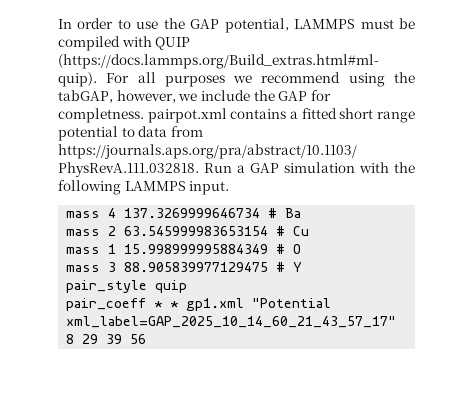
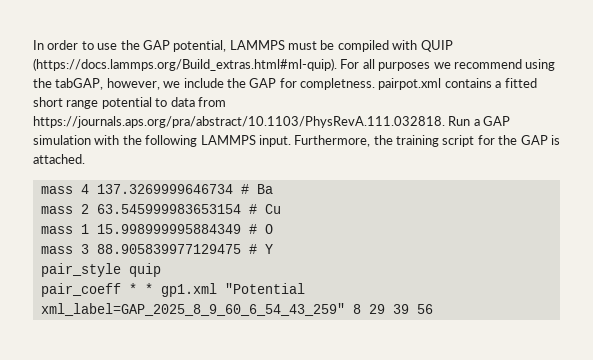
(230, 188) none -> [294,135,560,147] [33,154,85,164] Furthermore, the training script for the GAP is attached.
[66,316,397,328] xml_label=GAP_2025_10_14_60_21_43_57_17" -> [40,303,345,316] xml_label=GAP_2025_8_9_60_6_54_43_259"

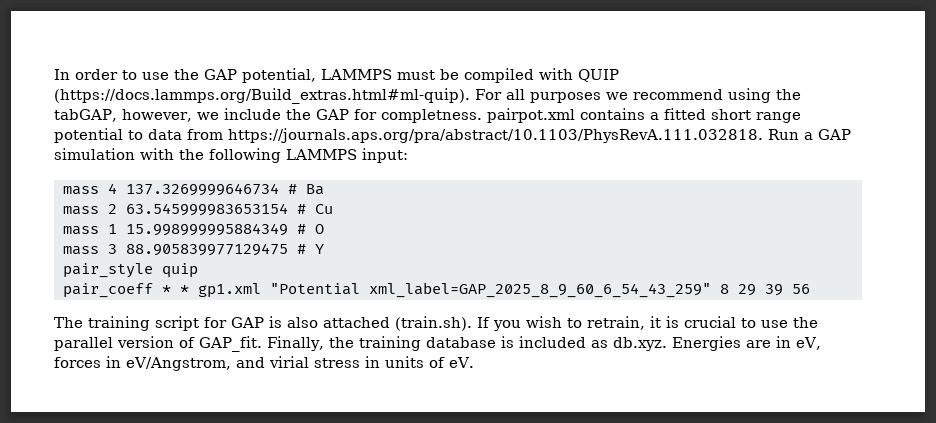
[258,135,560,147] [33,154,85,164] input. Furthermore, the training script for the GAP is attached. -> [362,148,408,163] input:
(433, 309) none -> [54,316,818,331] [54,336,821,352] [54,356,474,371] // The training script for GAP is also attached (train.sh). If you wish to retrain, it is crucial to use the parallel version of GAP_fit. Finally, the training database is included as db.xyz. Energies are in eV, forces in eV/Angstrom, and virial stress in units of eV.

